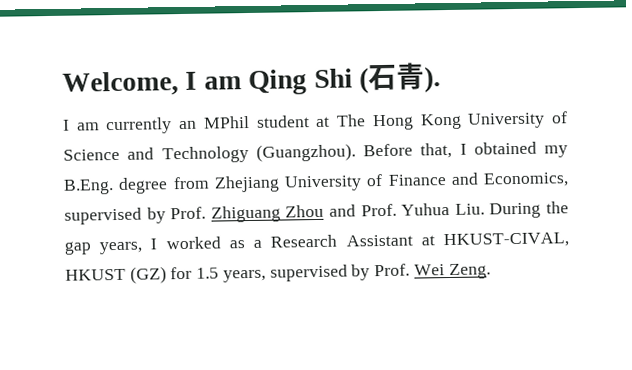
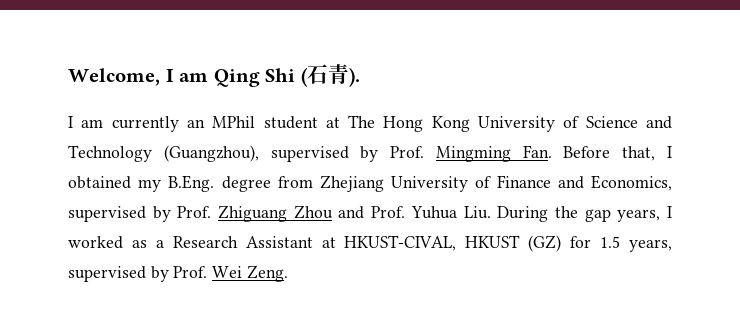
[255,143,356,162] (Guangzhou). -> [163,145,552,162] (Guangzhou), supervised by Prof. Mingming Fan.

